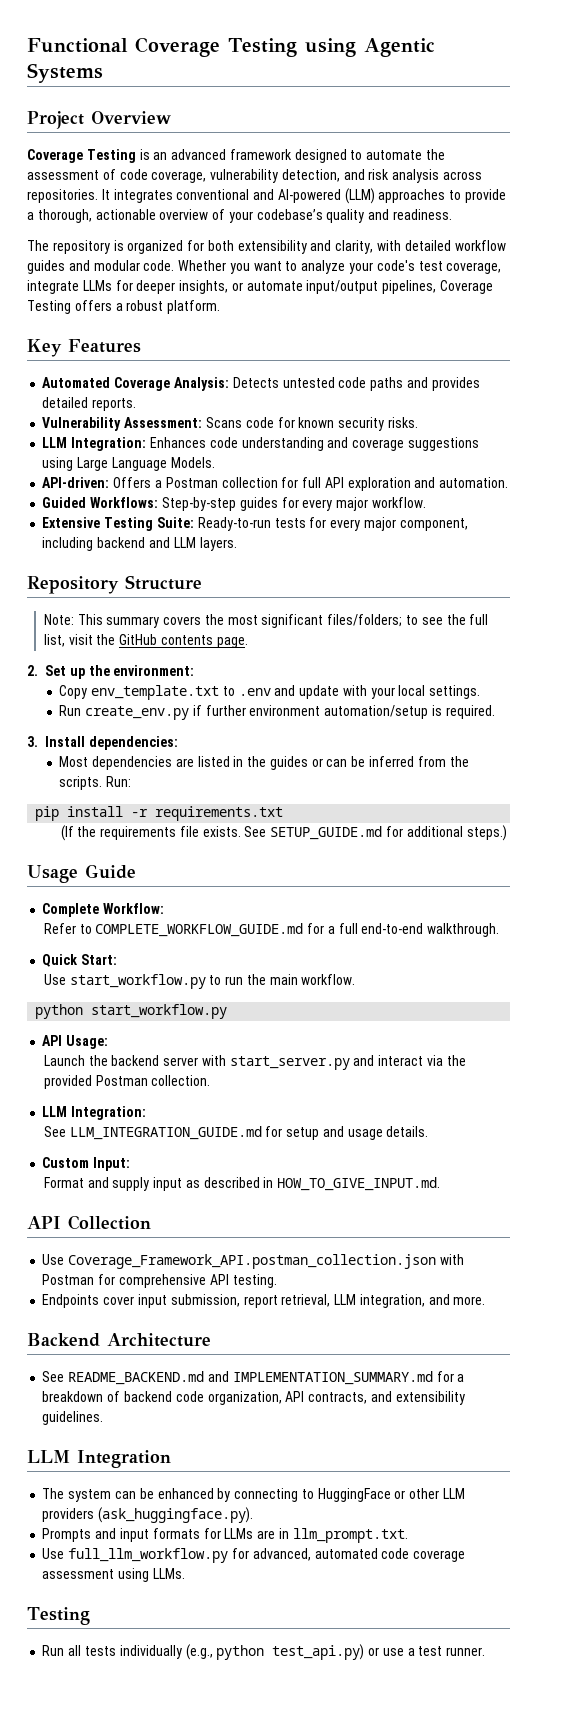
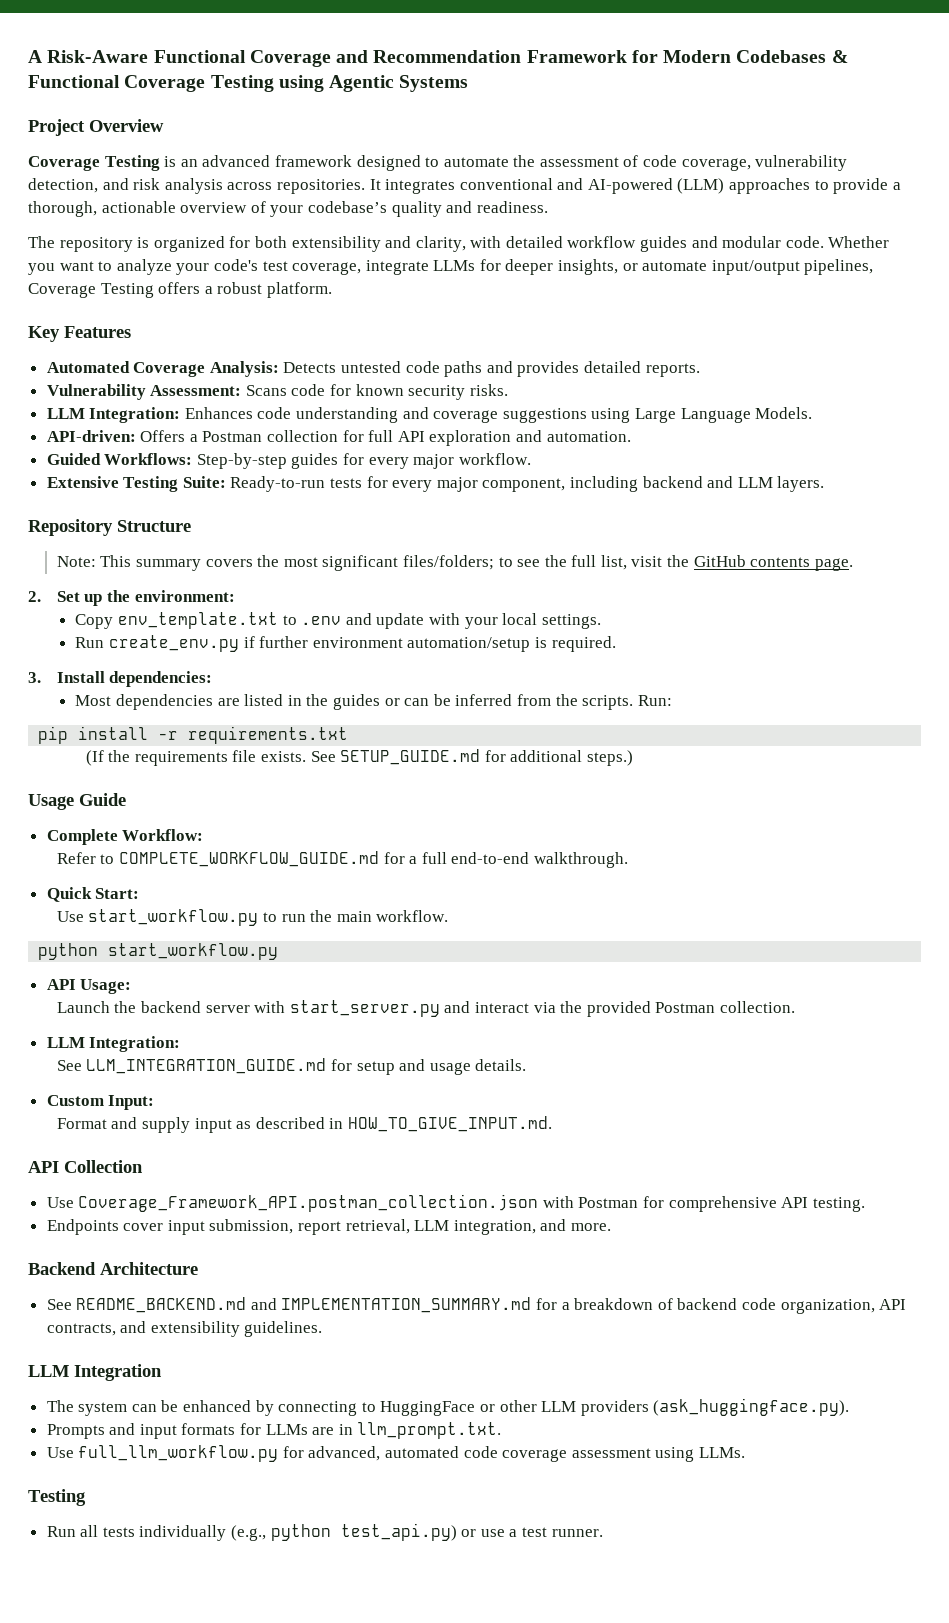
(27, 45) none -> [28,50,848,67] A Risk-Aware Functional Coverage and Recommendation Framework for Modern Codebases &

